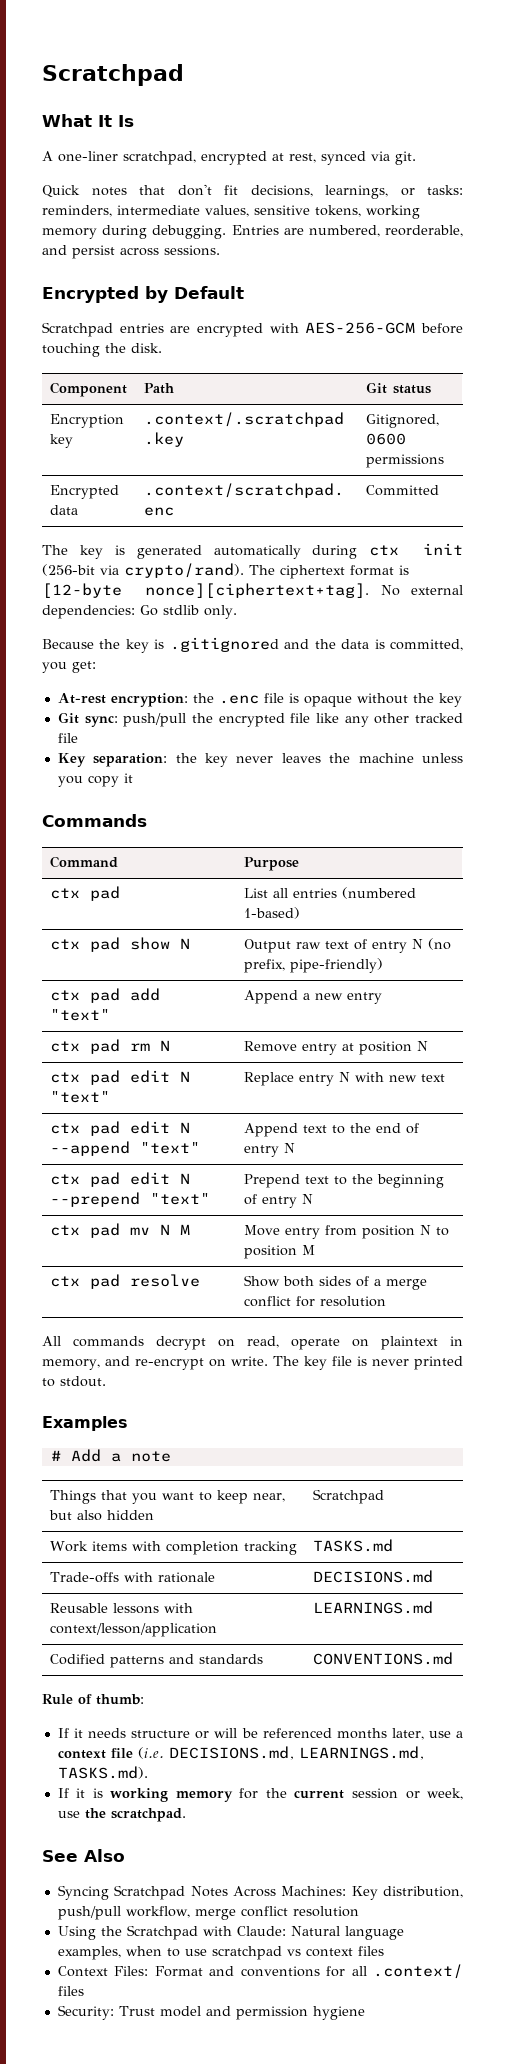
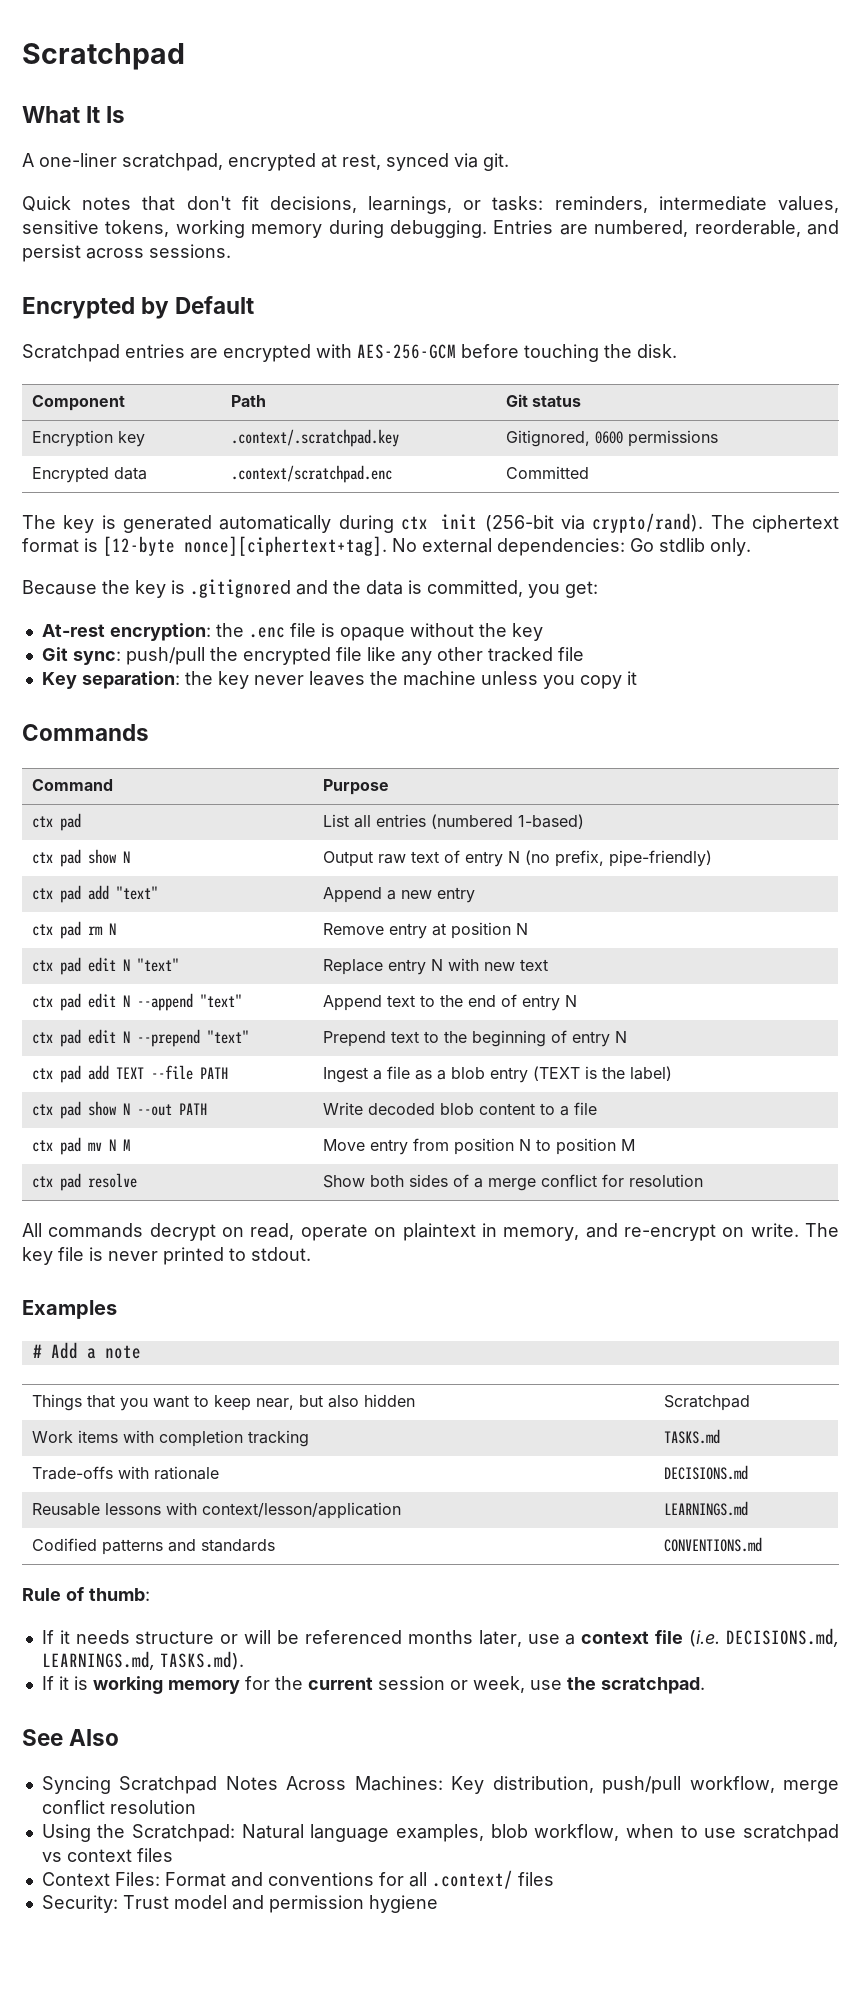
(313, 1199) none -> [32,1065,229,1083] [323,1066,673,1083] [32,1101,208,1119] [323,1102,598,1116] // ctx pad add TEXT --file PATH | Ingest a file as a blob entry (TEXT is the label) // ctx pad show N --out PATH | Write decoded blob content to a file
[126,1925,286,1940] Scratchpad with Claude: -> [132,1824,236,1842] Scratchpad:
(121, 1953) none -> [490,1824,620,1841] blob workflow,

